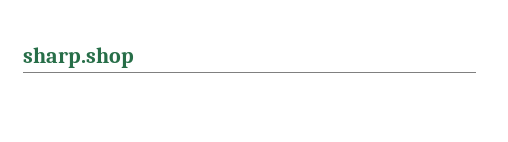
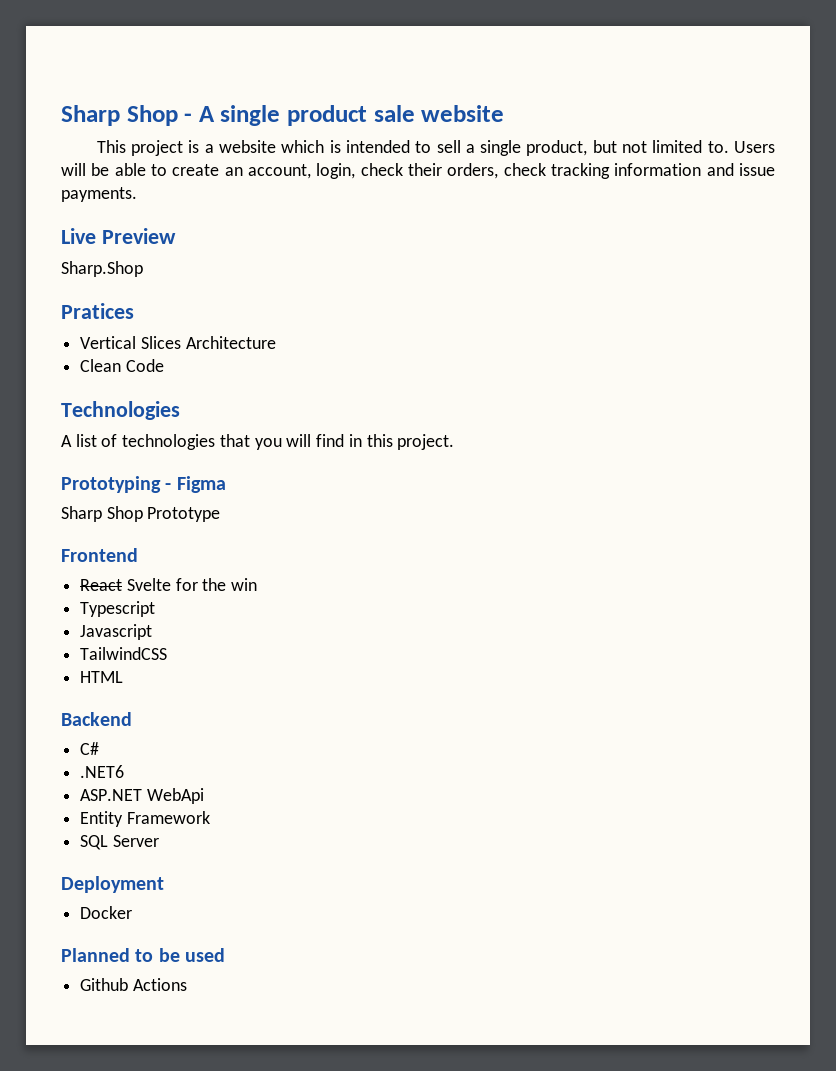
[23,47,134,68] sharp.shop -> [61,105,505,126] [96,140,775,156] [61,163,776,179] [61,187,137,202] [61,228,176,244] [61,261,143,277] [61,303,134,319] [80,336,276,349] [80,359,164,372] [61,401,180,420] [61,434,455,450] [61,476,226,493] [61,506,221,522] [61,548,138,562] [80,578,258,591] [80,601,156,617] [80,624,153,640] [80,647,168,660] [80,671,124,683] [61,712,132,726] [80,742,100,755] [80,765,125,778] [80,788,204,804] [80,811,210,827] [80,835,159,850] [61,876,164,893] [80,906,133,919] [61,948,225,962] [80,978,187,991] Sharp Shop - A single product sale website // This project is a website which is intended to sell a single product, but not limited to. Users will be able to create an account, login, check their orders, check tracking information and issue payments. // Live Preview // Sharp.Shop // Pratices // Vertical Slices Architecture // Clean Code // Technologies // A list of technologies that you will find in this project. // Prototyping - Figma // Sharp Shop Prototype // Frontend // React Svelte for the win // Typescript // Javascript // TailwindCSS // HTML // Backend // C# // .NET6 // ASP.NET WebApi // Entity Framework // SQL Server // Deployment // Docker // Planned to be used // Github Actions

